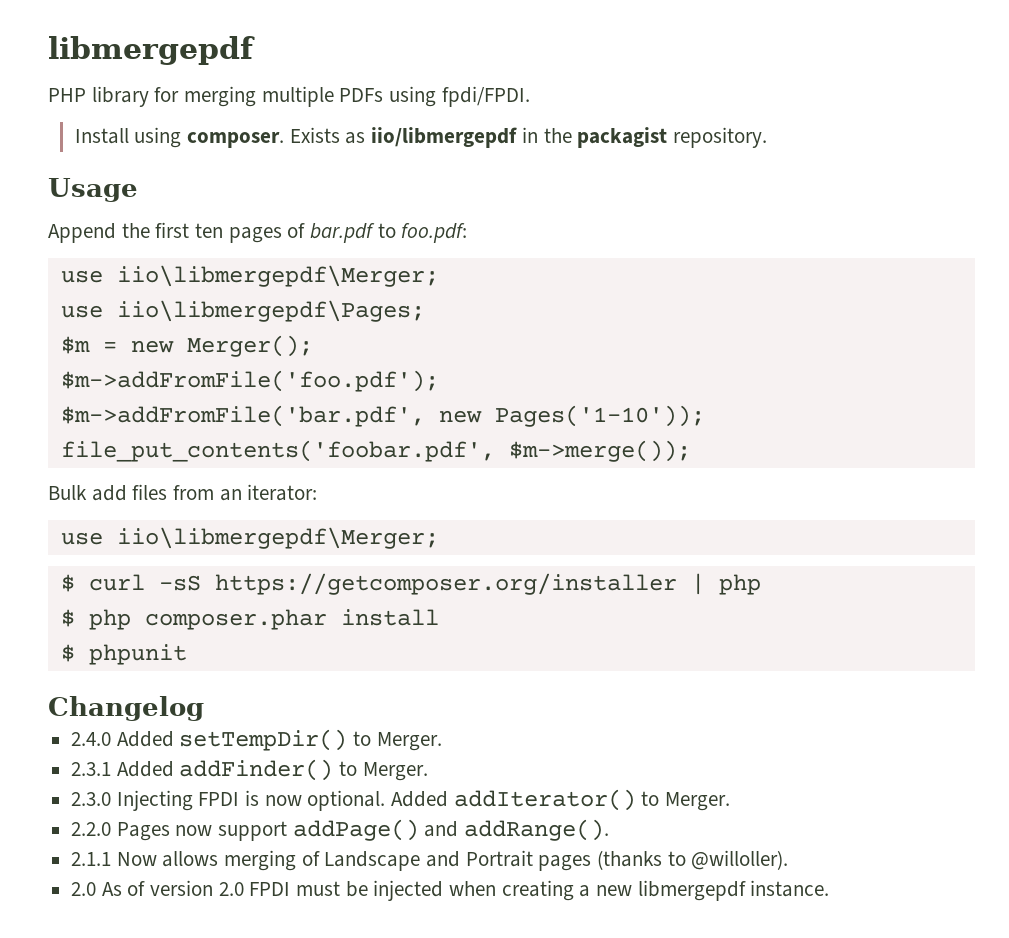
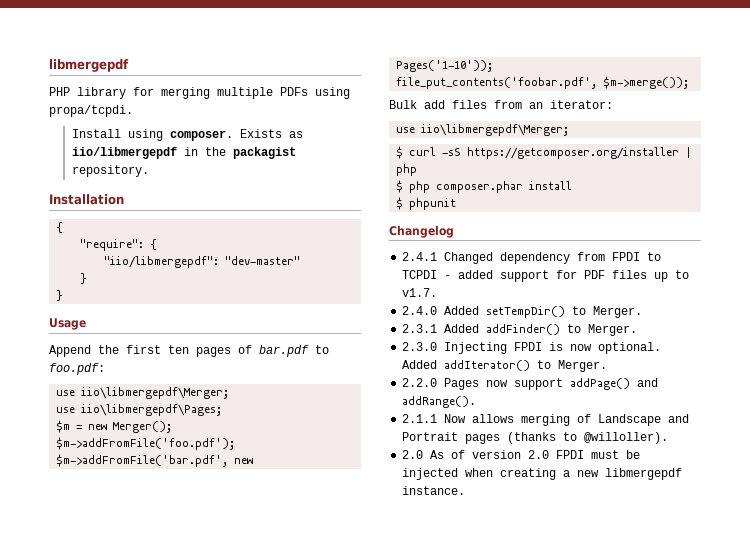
[441,86,530,107] fpdi/FPDI. -> [49,105,133,117] propa/tcpdi.
(767, 137) none -> [49,194,124,205] [56,222,64,233] [80,239,158,251] [104,256,301,268] [80,273,88,284] [56,290,64,301] // Installation // { // "require": { // "iio/libmergepdf": "dev-master" // } // }
(204, 708) none -> [402,252,662,264] [402,270,690,282] [402,288,438,297] // 2.4.1 Changed dependency from FPDI to TCPDI - added support for PDF files up to v1.7.

